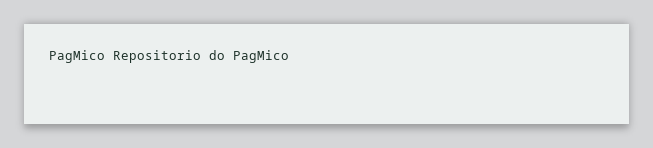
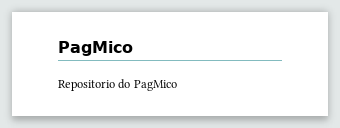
[49,50,105,63] PagMico -> [58,41,133,56] PagMico //

